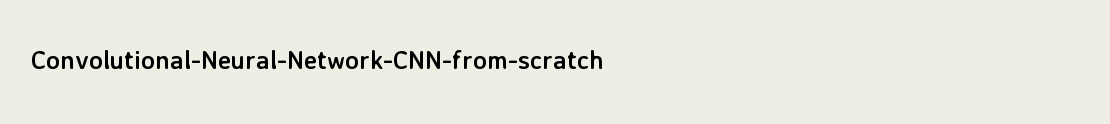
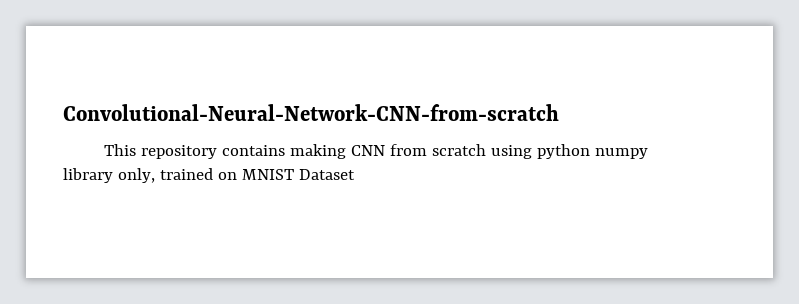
(604, 59) none -> [103,144,648,159] [63,168,355,183] // This repository contains making CNN from scratch using python numpy library only, trained on MNIST Dataset

